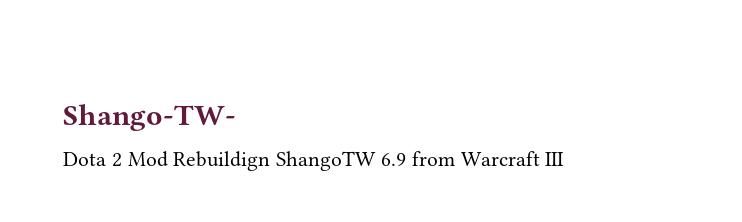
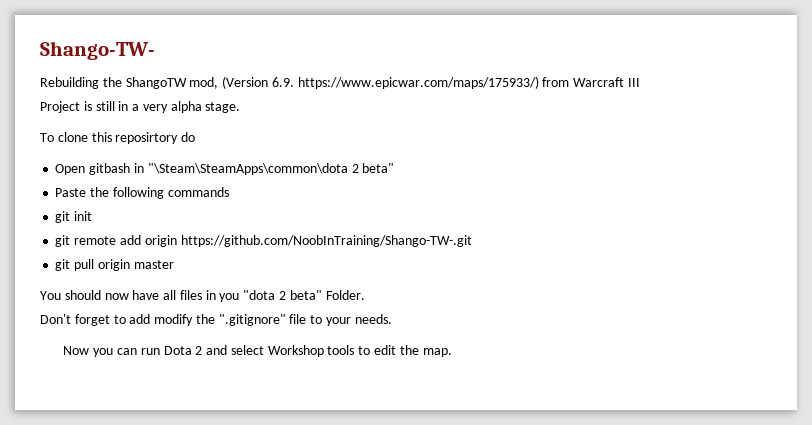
[63,151,565,171] Dota 2 Mod Rebuildign ShangoTW 6.9 from Warcraft III -> [40,76,641,89] [40,101,241,113] [40,132,196,144] [55,163,395,175] [55,187,229,199] [55,211,93,223] [55,235,472,247] [55,259,174,271] [40,290,365,302] [40,314,392,326] [63,345,452,357] Rebuilding the ShangoTW mod, (Version 6.9. https://www.epicwar.com/maps/175933/) from Warcraft III // Project is still in a very alpha stage. // To clone this reposirtory do // Open gitbash in "\Steam\SteamApps\common\dota 2 beta" // Paste the following commands // git init // git remote add origin https://github.com/NoobInTraining/Shango-TW-.git // git pull origin master // You should now have all files in you "dota 2 beta" Folder. // Don't forget to add modify the ".gitignore" file to your needs. // Now you can run Dota 2 and select Workshop tools to edit the map.

